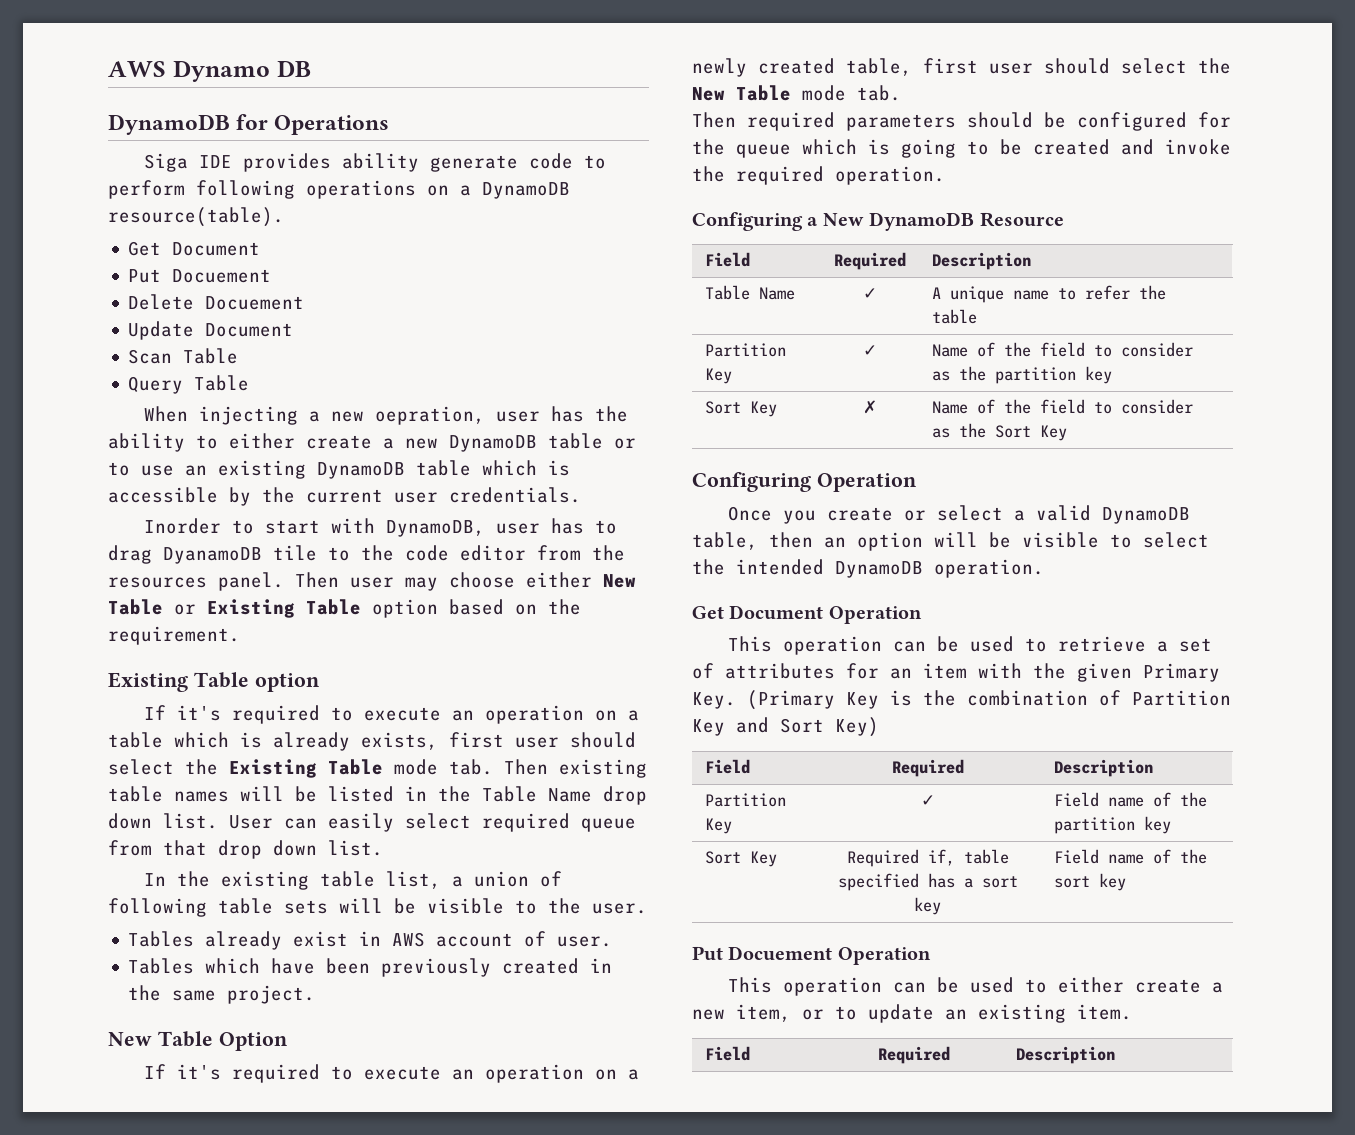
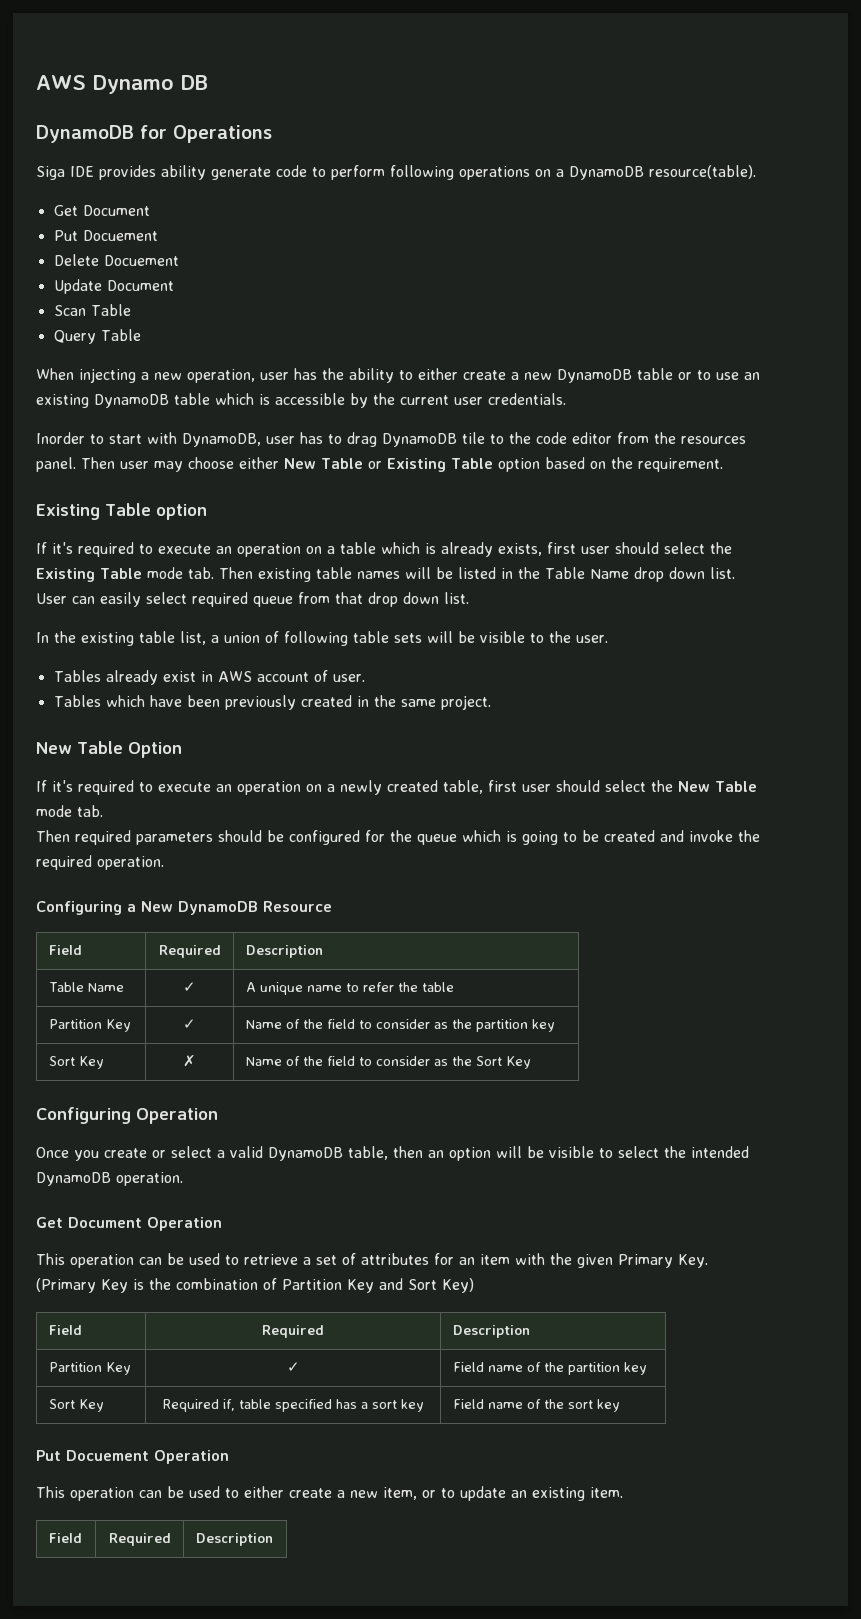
[375,406,486,425] oepration, -> [187,369,255,383] operation,
[163,547,262,564] DyanamoDB -> [382,433,457,447] DynamoDB

